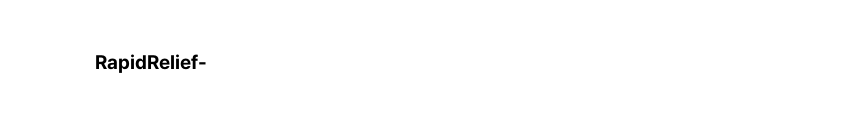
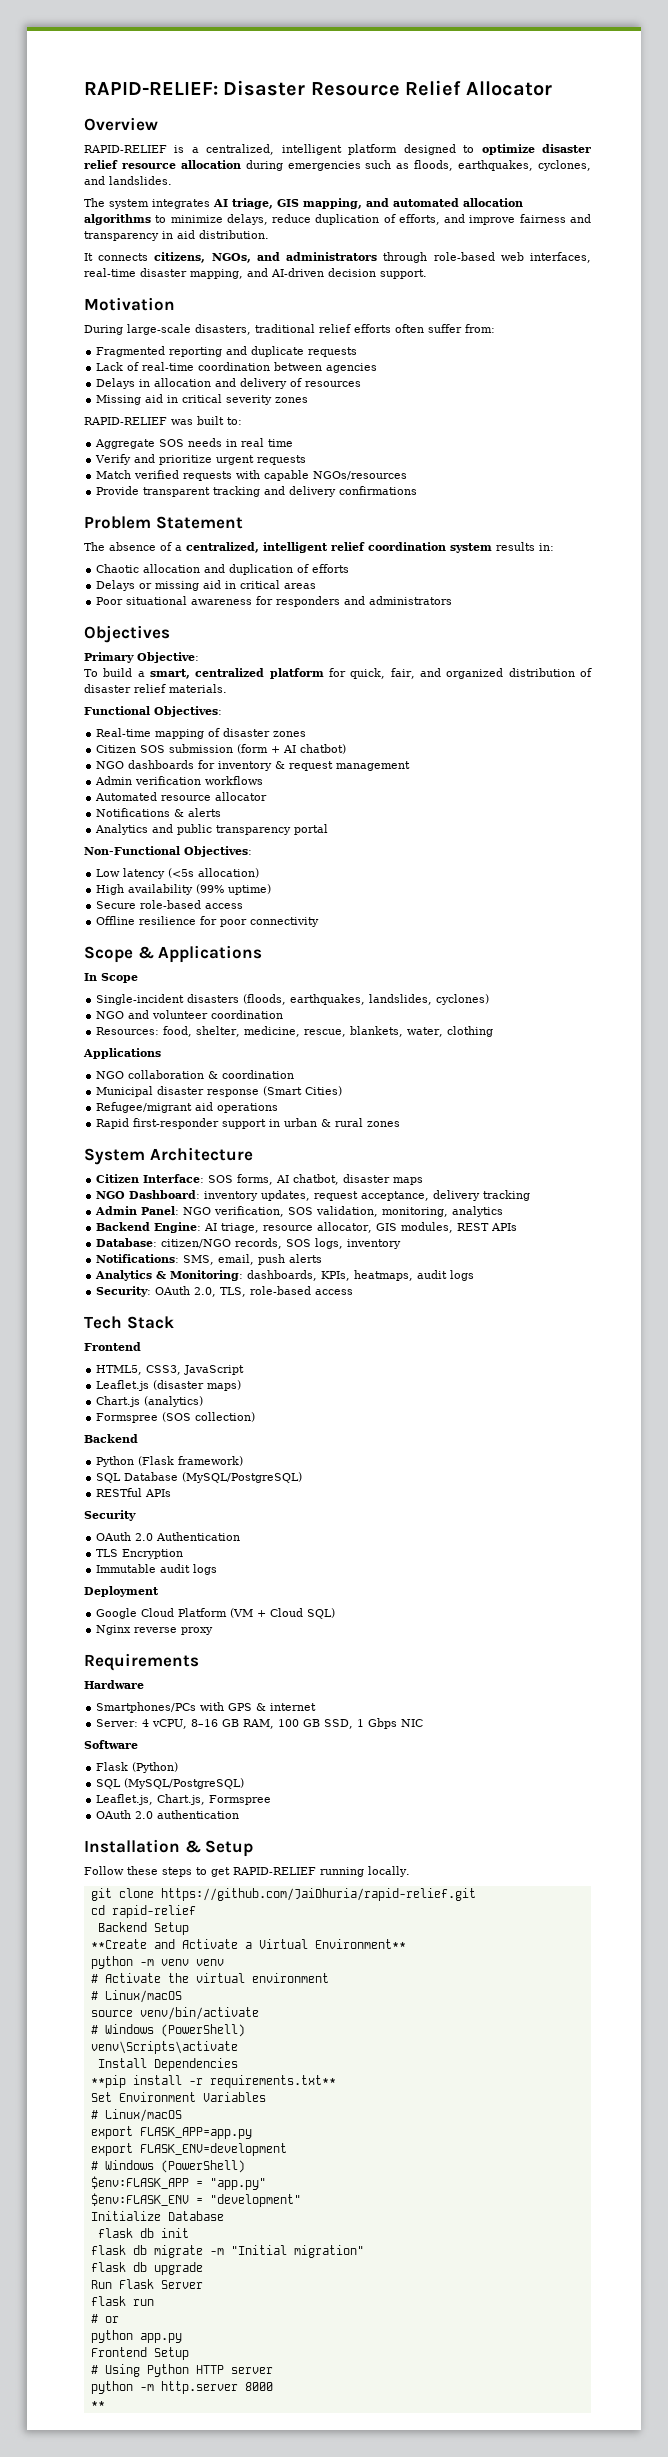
[95,54,207,73] RapidRelief- -> [84,80,552,96] [84,117,158,131] [84,144,591,155] [84,160,592,171] [84,176,172,185] [84,198,523,209] [84,214,591,225] [84,230,269,241] [84,252,591,263] [84,268,427,279] [84,297,175,311] [84,324,495,335] [96,346,358,357] [96,362,378,373] [96,378,362,389] [96,394,309,405] [84,416,242,425] [95,438,294,449] [95,454,307,465] [96,470,408,481] [96,486,418,497] [84,516,243,529] [84,542,554,553] [96,564,350,575] [96,580,317,591] [96,596,453,607] [84,625,170,643] [84,652,199,663] [84,668,593,679] [84,684,227,693] [84,706,222,717] [96,728,307,739] [96,744,347,754] [96,760,411,771] [95,776,264,785] [95,792,268,801] [96,808,222,817] [95,824,329,835] [84,846,252,857] [96,868,260,879] [96,884,272,895] [96,900,244,909] [96,916,320,927] [84,945,263,963] [84,973,138,983] [96,994,490,1005] [96,1010,284,1019] [96,1026,494,1037] [83,1048,161,1059] [96,1070,295,1079] [96,1086,343,1097] [96,1102,279,1113] [96,1118,401,1129] [84,1147,253,1165] [96,1174,424,1185] [96,1190,531,1201] [95,1206,504,1217] [96,1222,518,1233] [96,1238,402,1249] [96,1254,323,1265] [95,1270,475,1281] [96,1286,354,1297] [84,1316,174,1329] [84,1342,141,1351] [96,1365,245,1375] [96,1380,242,1391] [96,1396,204,1407] [96,1412,256,1423] [84,1434,138,1443] [96,1456,244,1467] [96,1472,303,1483] [96,1488,172,1497] [84,1510,136,1521] [96,1532,241,1541] [96,1549,184,1559] [96,1564,218,1575] [84,1586,159,1597] [96,1608,336,1619] [96,1625,214,1635] [84,1653,199,1671] [84,1680,144,1689] [96,1702,317,1713] [96,1718,424,1729] [84,1740,138,1749] [96,1762,179,1773] [96,1778,245,1789] [96,1794,272,1805] [96,1810,240,1819] [84,1839,254,1857] [84,1866,410,1877] [90,1888,476,1901] [90,1905,196,1918] [97,1922,189,1935] [90,1939,406,1949] [90,1956,224,1969] [90,1973,329,1983] [90,1990,182,2003] [90,2007,259,2020] [90,2024,245,2037] [90,2041,238,2054] [97,2058,238,2071] [90,2075,336,2088] [90,2092,266,2102] [90,2109,182,2122] [90,2126,252,2139] [90,2143,287,2156] [90,2160,245,2173] [90,2176,266,2190] [90,2193,301,2207] [90,2211,224,2221] [97,2228,189,2238] [90,2245,364,2258] [90,2262,203,2275] [90,2279,203,2289] [90,2296,154,2306] [90,2314,119,2323] [90,2330,182,2343] [90,2347,189,2360] [90,2364,273,2377] [90,2381,273,2394] [90,2401,105,2408] RAPID-RELIEF: Disaster Resource Relief Allocator // Overview // RAPID-RELIEF is a centralized, intelligent platform designed to optimize disaster relief resource allocation during emergencies such as floods, earthquakes, cyclones, and landslides. // The system integrates AI triage, GIS mapping, and automated allocation algorithms to minimize delays, reduce duplication of efforts, and improve fairness and transparency in aid distribution. // It connects citizens, NGOs, and administrators through role-based web interfaces, real-time disaster mapping, and AI-driven decision support. // Motivation // During large-scale disasters, traditional relief efforts often suffer from: // Fragmented reporting and duplicate requests // Lack of real-time coordination between agencies // Delays in allocation and delivery of resources // Missing aid in critical severity zones // RAPID-RELIEF was built to: // Aggregate SOS needs in real time // Verify and prioritize urgent requests // Match verified requests with capable NGOs/resources // Provide transparent tracking and delivery confirmations // Problem Statement // The absence of a centralized, intelligent relief coordination system results in: // Chaotic allocation and duplication of efforts // Delays or missing aid in critical areas // Poor situational awareness for responders and administrators // Objectives // Primary Objective: // To build a smart, centralized platform for quick, fair, and organized distribution of disaster relief materials. // Functional Objectives: // Real-time mapping of disaster zones // Citizen SOS submission (form + AI chatbot) // NGO dashboards for inventory & request management // Admin verification workflows // Automated resource allocator // Notifications & alerts // Analytics and public transparency portal // Non-Functional Objectives: // Low latency (<5s allocation) // High availability (99% uptime) // Secure role-based access // Offline resilience for poor connectivity // Scope & Applications // In Scope // Single-incident disasters (floods, earthquakes, landslides, cyclones) // NGO and volunteer coordination // Resources: food, shelter, medicine, rescue, blankets, water, clothing // Applications // NGO collaboration & coordination // Municipal disaster response (Smart Cities) // Refugee/migrant aid operations // Rapid first-responder support in urban & rural zones // System Architecture // Citizen Interface: SOS forms, AI chatbot, disaster maps // NGO Dashboard: inventory updates, request acceptance, delivery tracking // Admin Panel: NGO verification, SOS validation, monitoring, analytics // Backend Engine: AI triage, resource allocator, GIS modules, REST APIs // Database: citizen/NGO records, SOS logs, inventory // Notifications: SMS, email, push alerts // Analytics & Monitoring: dashboards, KPIs, heatmaps, audit logs // Security: OAuth 2.0, TLS, role-based access // Tech Stack // Frontend // HTML5, CSS3, JavaScript // Leaflet.js (disaster maps) // Chart.js (analytics) // Formspree (SOS collection) // Backend // Python (Flask framework) // SQL Database (MySQL/PostgreSQL) // RESTful APIs // Security // OAuth 2.0 Authentication // TLS Encryption // Immutable audit logs // Deployment // Google Cloud Platform (VM + Cloud SQL) // Nginx reverse proxy // Requirements // Hardware // Smartphones/PCs with GPS & internet // Server: 4 vCPU, 8–16 GB RAM, 100 GB SSD, 1 Gbps NIC // Software // Flask (Python) // SQL (MySQL/PostgreSQL) // Leaflet.js, Chart.js, Formspree // OAuth 2.0 authentication // Installation & Setup // Follow these steps to get RAPID-RELIEF running locally. // git clone https://github.com/JaiDhuria/rapid-relief.git // cd rapid-relief // Backend Setup // **Create and Activate a Virtual Environment** // python -m venv venv // # Activate the virtual environment // # Linux/macOS // source venv/bin/activate // # Windows (PowerShell) // venv\Scripts\activate // Install Dependencies // **pip install -r requirements.txt** // Set Environment Variables // # Linux/macOS // export FLASK_APP=app.py // export FLASK_ENV=development // # Windows (PowerShell) // $env:FLASK_APP = "app.py" // $env:FLASK_ENV = "development" // Initialize Database // flask db init // flask db migrate -m "Initial migration" // flask db upgrade // Run Flask Server // flask run // # or // python app.py // Frontend Setup // # Using Python HTTP server // python -m http.server 8000 // **

